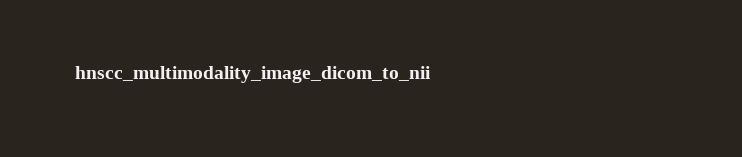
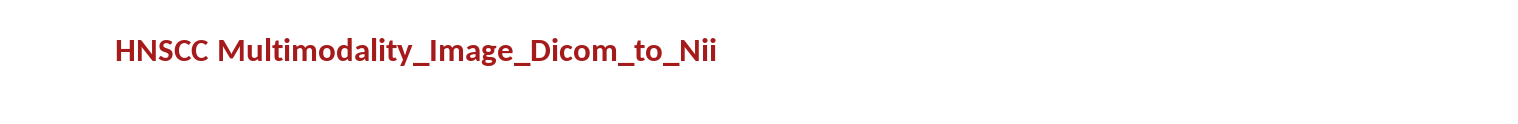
[75,66,431,83] hnscc_multimodality_image_dicom_to_nii -> [115,38,717,66] HNSCC Multimodality_Image_Dicom_to_Nii

